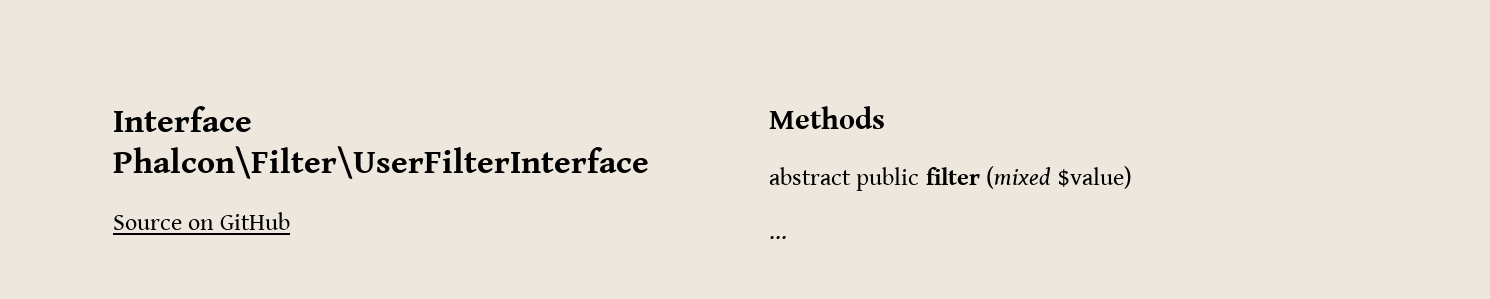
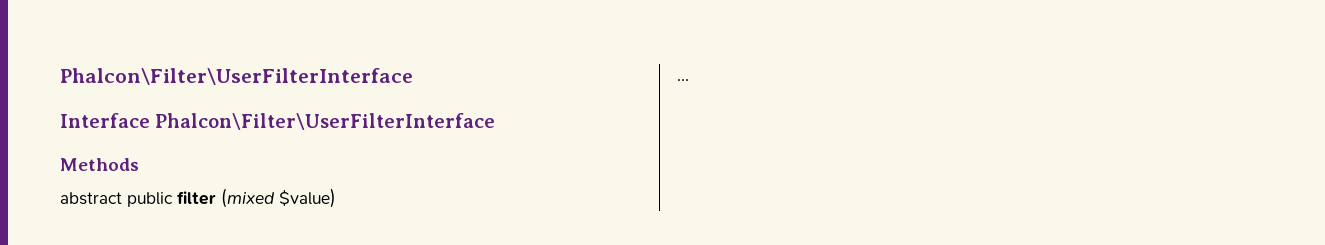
(113, 119) none -> [60,68,413,85] Phalcon\Filter\UserFilterInterface //
[113,212,290,230] // Source on GitHub -> (496, 121) none

